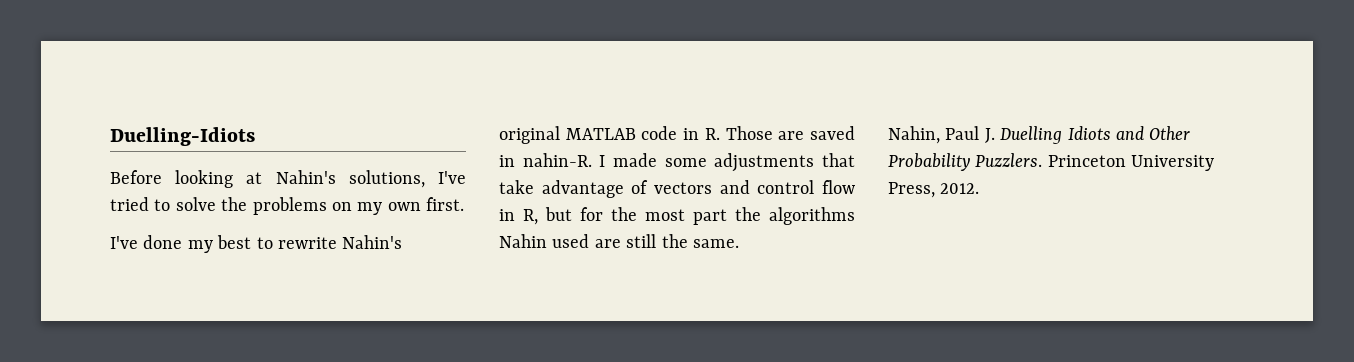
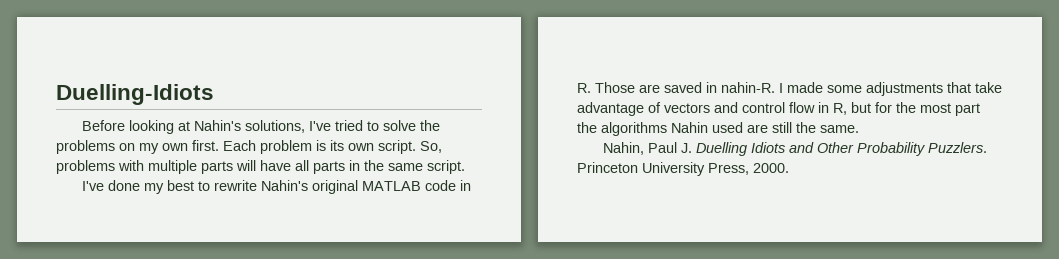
(465, 204) none -> [223,140,442,154] [56,160,465,174] Each problem is its own script. So, problems with multiple parts will have all parts in the same script.
[940,183,980,194] 2012. -> [753,163,789,173] 2000.

